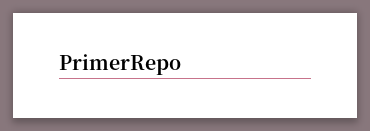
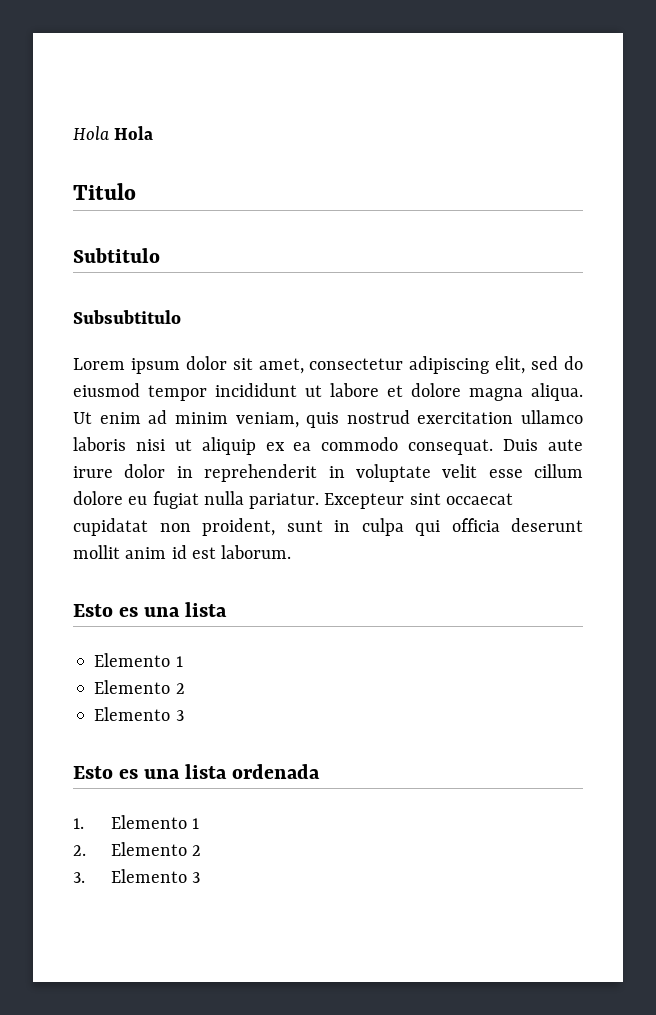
[59,54,181,75] PrimerRepo -> [73,126,154,140] [73,183,136,200] [73,248,160,263] [73,310,181,324] [73,356,584,374] [73,383,583,401] [73,410,583,428] [73,437,583,455] [73,464,583,482] [73,491,513,509] [73,518,583,536] [73,545,292,559] [73,602,228,617] [94,653,183,667] [94,680,185,694] [94,707,184,721] [73,764,321,779] [73,815,200,829] [73,842,202,856] [73,869,201,883] Hola Hola // Titulo // Subtitulo // Subsubtitulo // Lorem ipsum dolor sit amet, consectetur adipiscing elit, sed do eiusmod tempor incididunt ut labore et dolore magna aliqua. Ut enim ad minim veniam, quis nostrud exercitation ullamco laboris nisi ut aliquip ex ea commodo consequat. Duis aute irure dolor in reprehenderit in voluptate velit esse cillum dolore eu fugiat nulla pariatur. Excepteur sint occaecat cupidatat non proident, sunt in culpa qui officia deserunt mollit anim id est laborum. // Esto es una lista // Elemento 1 // Elemento 2 // Elemento 3 // Esto es una lista ordenada // 1. Elemento 1 // 2. Elemento 2 // 3. Elemento 3

